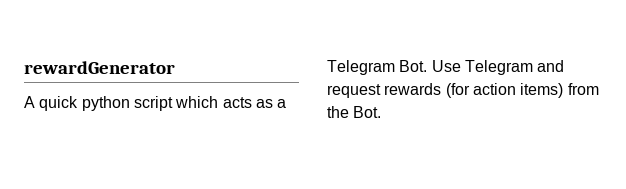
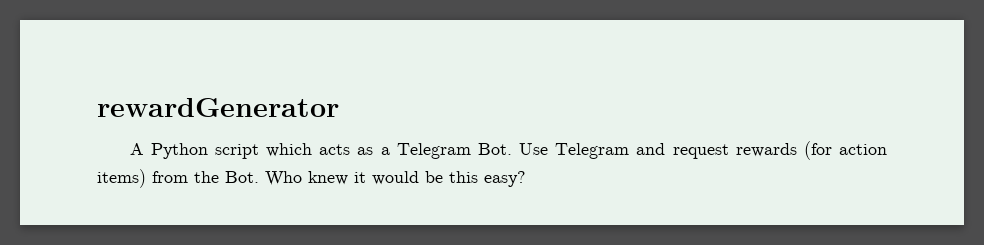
[39,96,130,111] quick python -> [150,143,208,159] Python
(382, 112) none -> [265,171,526,187] Who knew it would be this easy?

